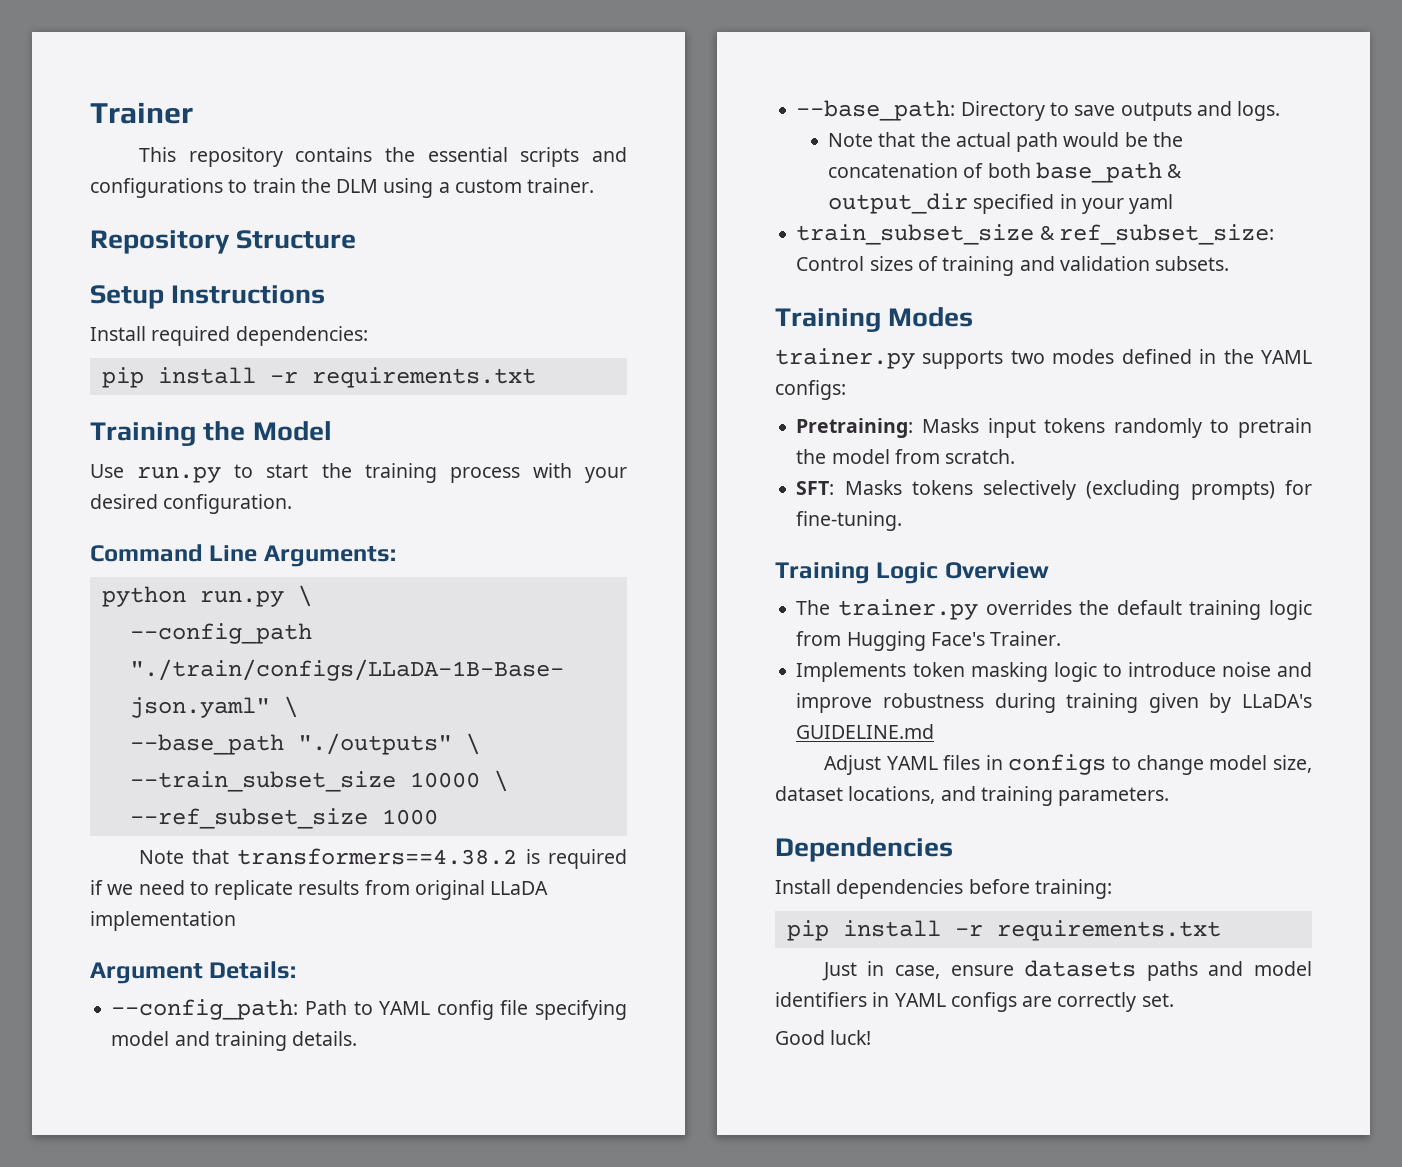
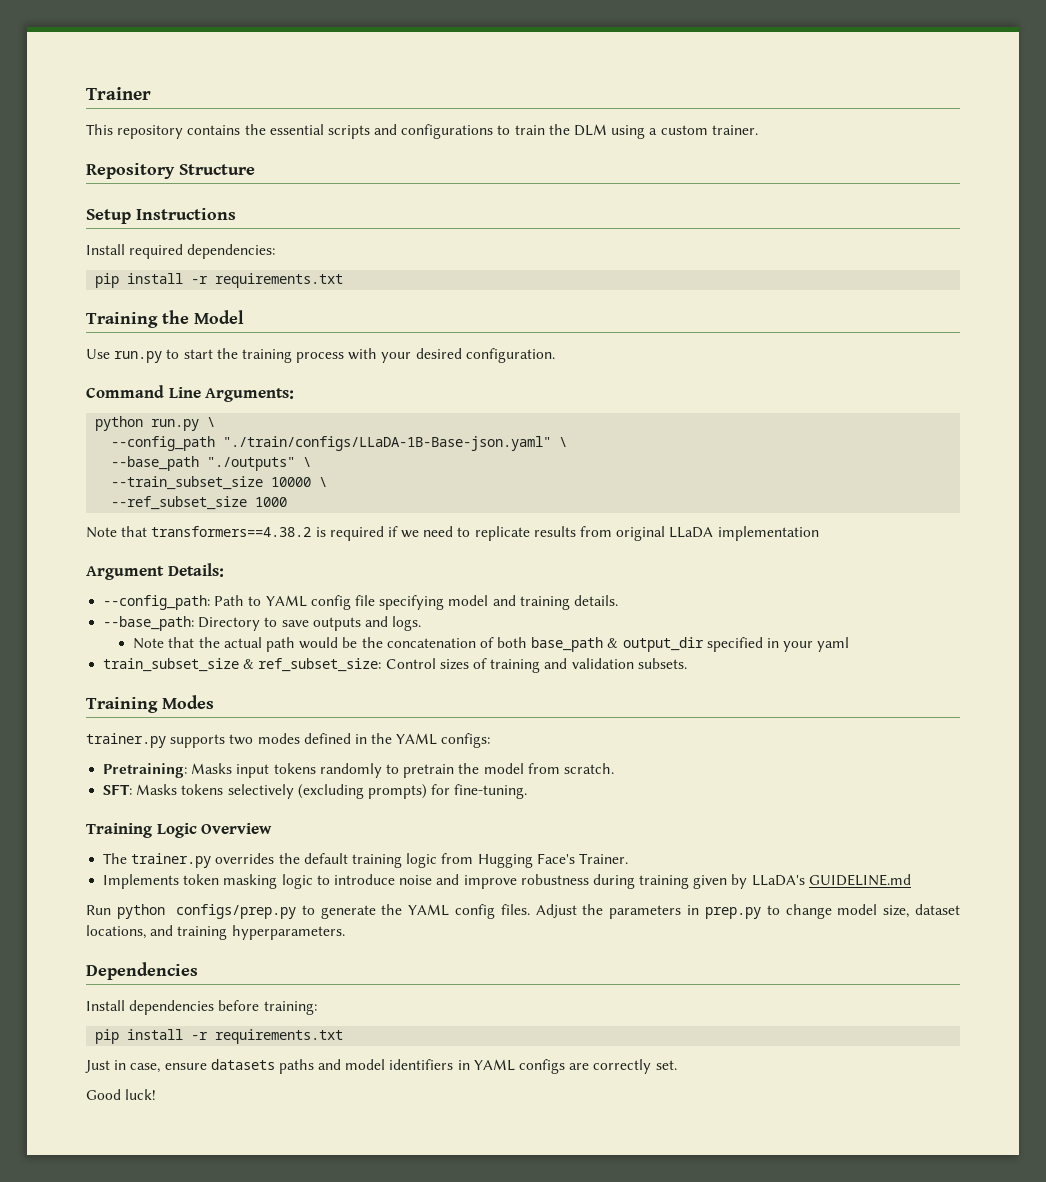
[823,754,1107,775] Adjust YAML files in configs -> [86,904,761,919] Run python configs/prep.py to generate the YAML config files. Adjust the parameters in prep.py
[1058,787,1170,806] parameters. -> [231,925,345,940] hyperparameters.

